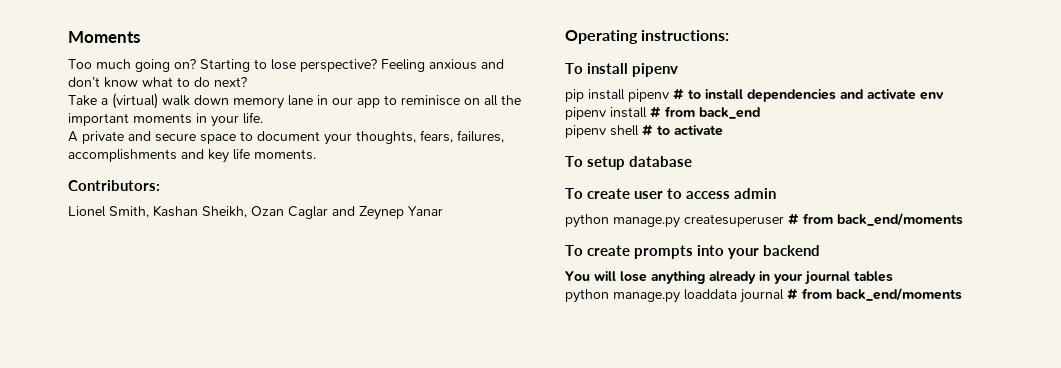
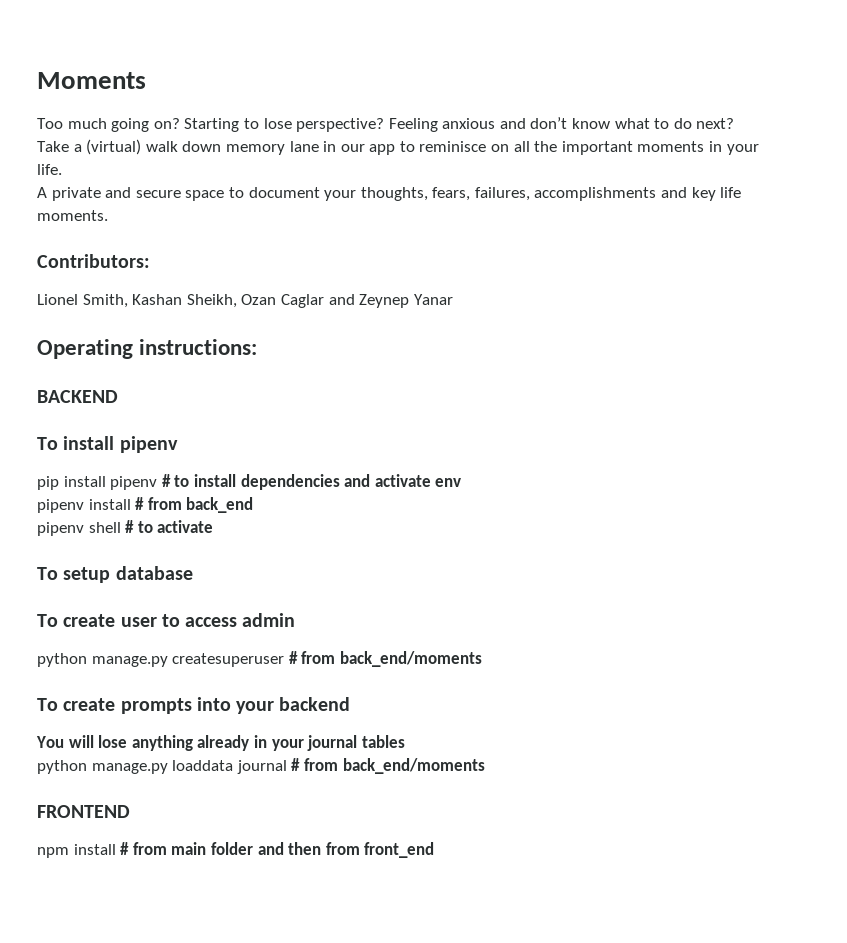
(730, 35) none -> [37,390,118,403] // BACKEND
(962, 294) none -> [37,805,130,818] [37,842,435,858] // FRONTEND // npm install # from main folder and then from front_end

